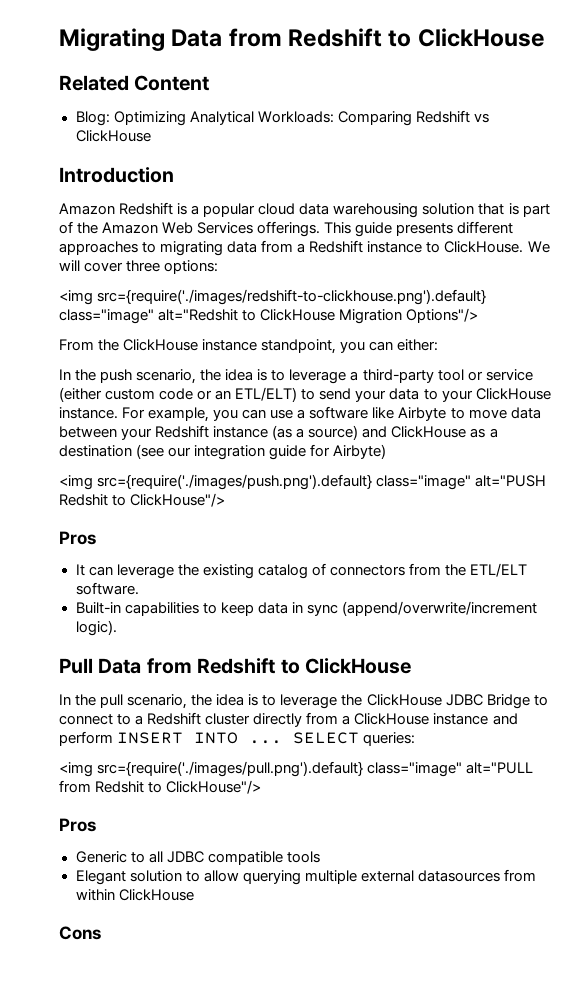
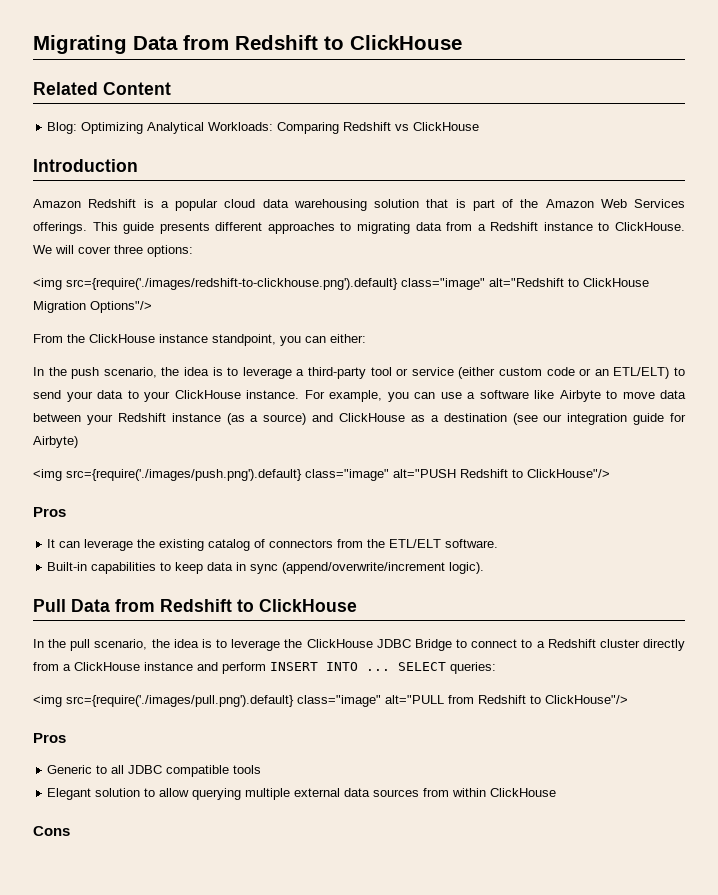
[158,309,239,321] alt="Redshit -> [489,278,564,287] alt="Redshift
[59,494,108,506] Redshit -> [460,469,508,478] Redshift
[95,781,145,793] Redshit -> [478,695,526,704] Redshift
[417,870,500,882] datasources -> [344,788,420,797] data sources

